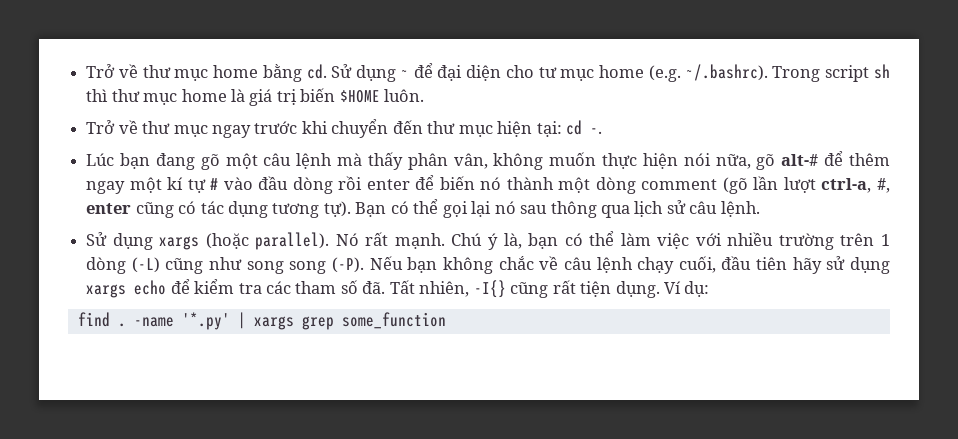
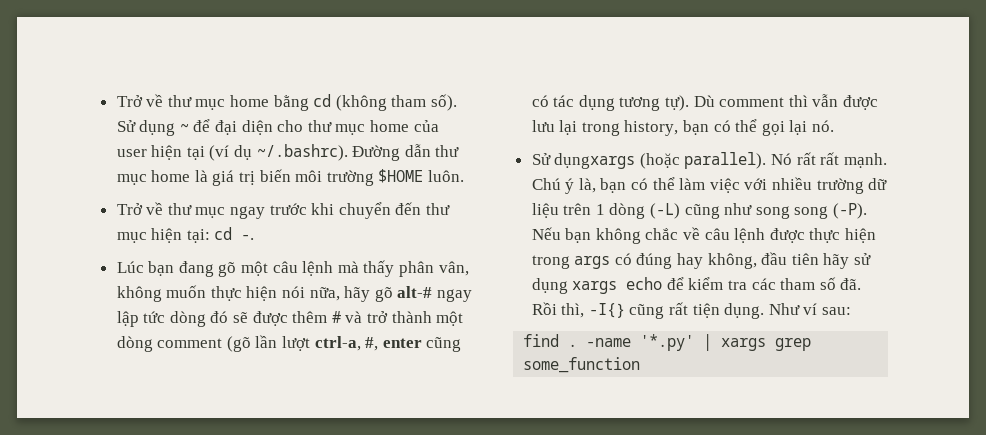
[306,64,327,79] cd. -> [313,94,458,111] cd (không tham số).
[538,64,891,82] [86,89,109,102] tư mục home (e.g. ~/.bashrc). Trong script sh thì -> [307,120,439,135] [116,144,431,161] thư mục home của user hiện tại (ví dụ ~/.bashrc). Đường dẫn
(336, 95) none -> [295,170,374,186] môi trường
(751, 161) none -> [344,286,371,302] hãy
[824,151,890,166] [86,175,502,194] để thêm ngay một kí tự # vào đầu dòng rồi enter để biến nó -> [437,289,473,302] [116,311,389,327] ngay lập tức dòng đó sẽ được thêm # và trở
[355,199,760,218] [86,232,200,250] Bạn có thể gọi lại nó sau thông qua lịch sử câu lệnh. // Sử dụng xargs -> [693,94,879,110] [531,119,835,136] [531,153,636,169] Dù comment thì vẫn được lưu lại trong history, bạn có thể gọi lại nó. // Sử dụngxargs
(389, 239) none -> [820,152,840,165] rất
(834, 241) none -> [868,178,888,190] [531,203,559,218] dữ liệu
[637,256,716,274] chạy cuối, -> [769,228,877,243] [531,253,757,269] được thực hiện trong args có đúng hay không,
[389,280,470,297] Tất nhiên, -> [531,302,585,318] Rồi thì,
[663,281,710,297] Ví dụ: -> [768,303,852,315] Như ví sau:

